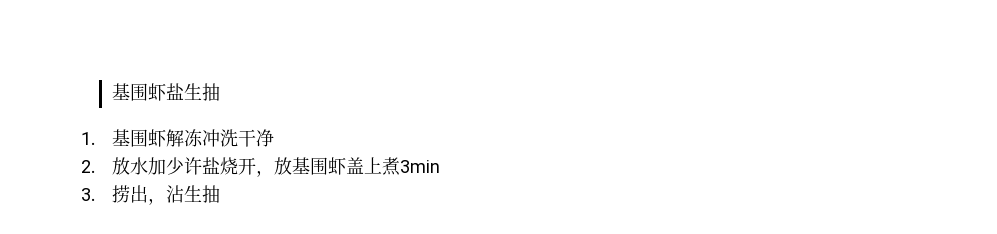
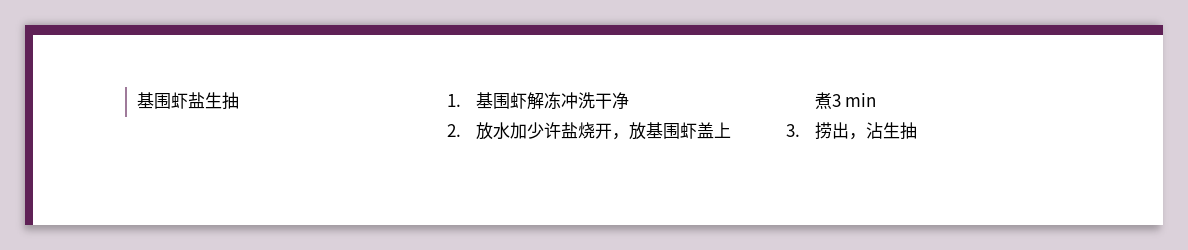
[399,160,440,173] 3min -> [831,93,877,107] 3 min

